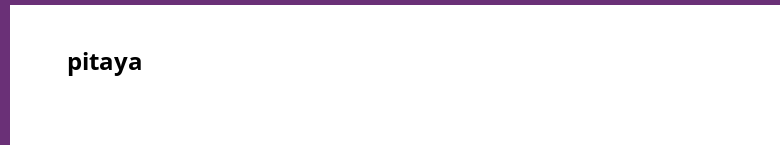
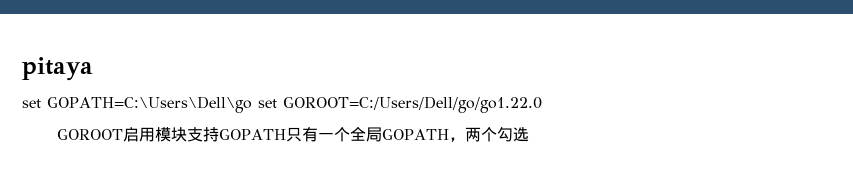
(143, 64) none -> [22,96,542,113] [56,126,529,142] // set GOPATH=C:\Users\Dell\go set GOROOT=C:/Users/Dell/go/go1.22.0 // GOROOT启用模块支持GOPATH只有一个全局GOPATH，两个勾选

